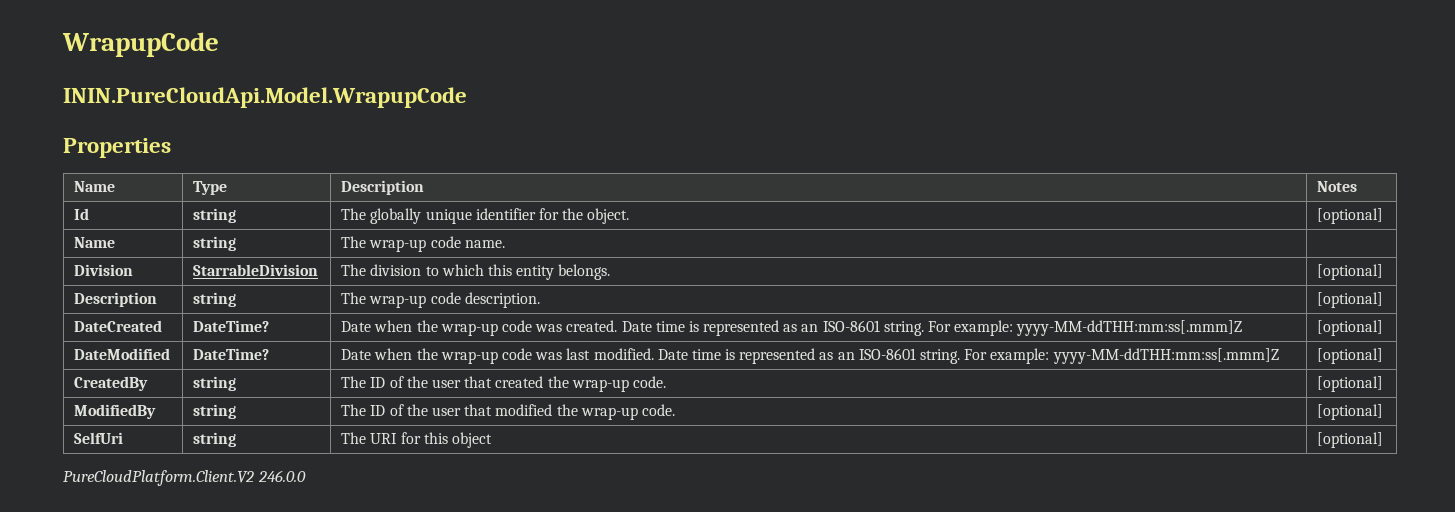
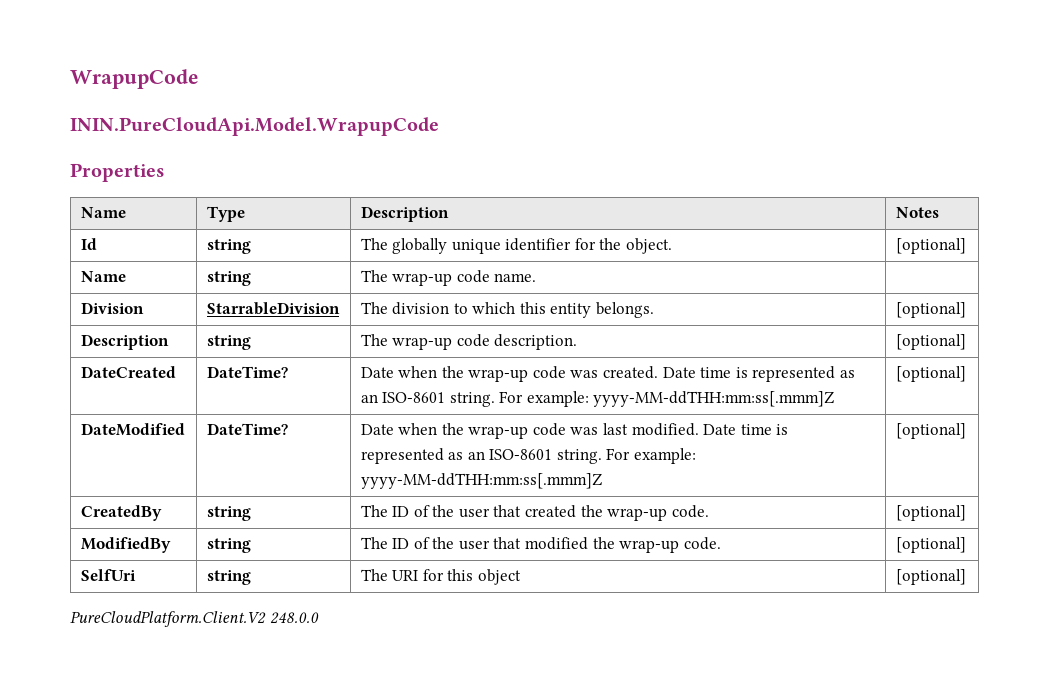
[257,470,306,482] 246.0.0 -> [269,612,319,624] 248.0.0

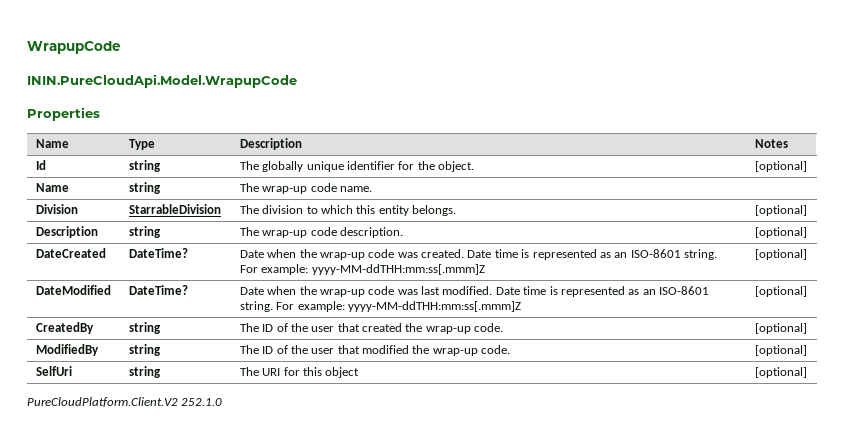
[269,612,319,624] 248.0.0 -> [181,398,223,406] 252.1.0

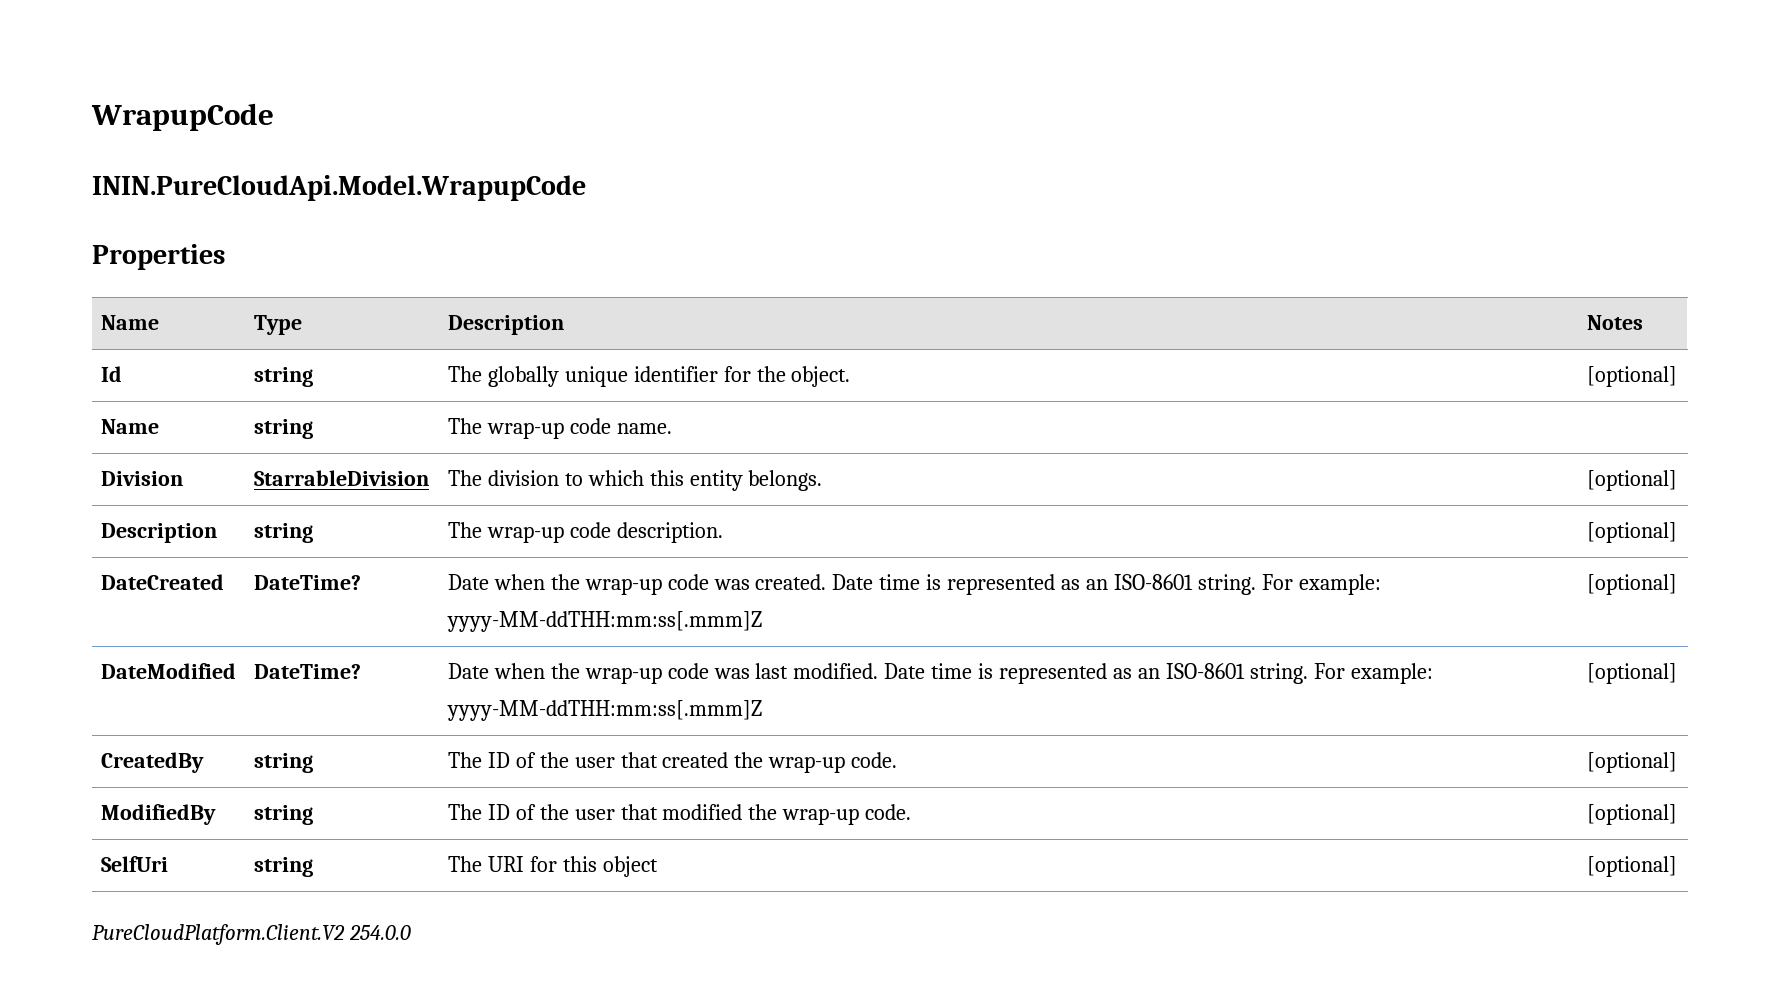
[181,398,223,406] 252.1.0 -> [348,925,411,940] 254.0.0

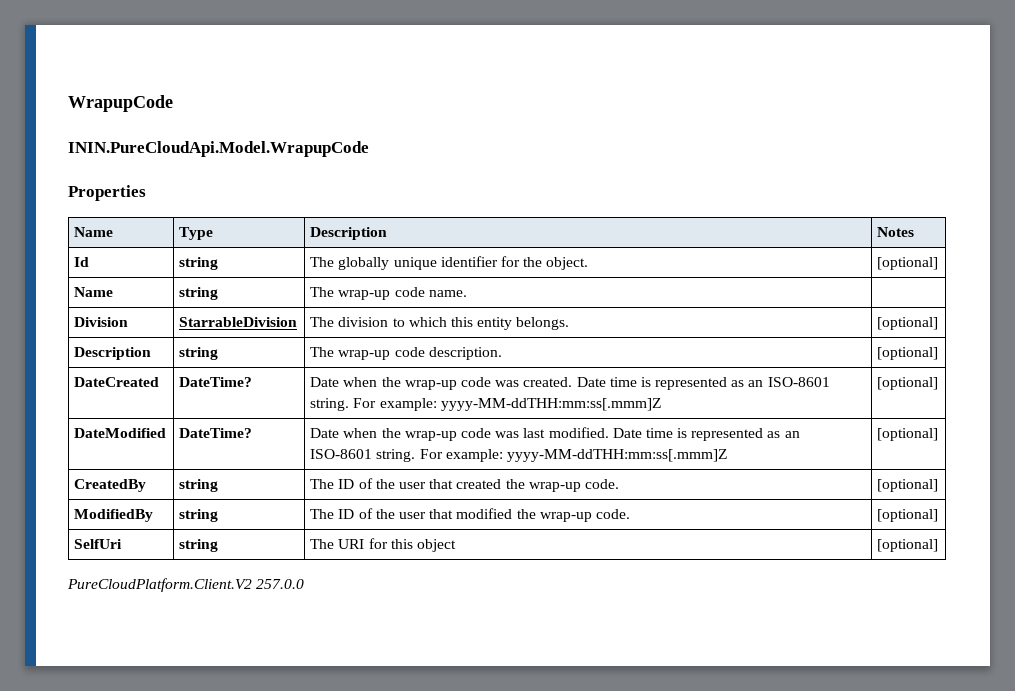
[348,925,411,940] 254.0.0 -> [256,579,305,589] 257.0.0

